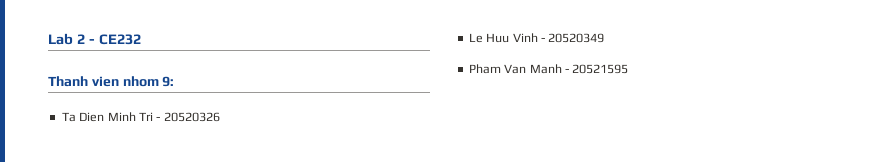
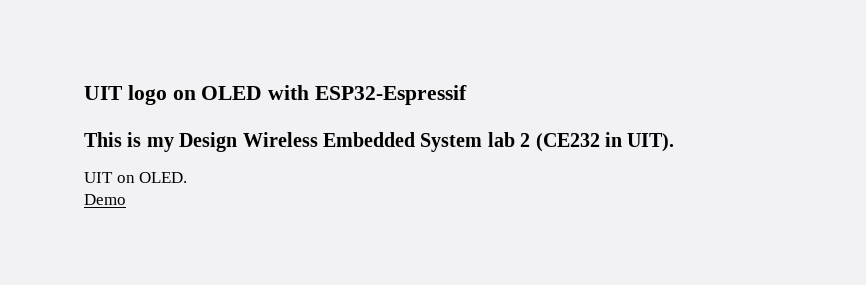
[48,33,141,45] [48,76,175,87] [61,112,220,122] [468,33,605,43] [468,64,629,74] Lab 2 - CE232 // Thanh vien nhom 9: // Ta Dien Minh Tri - 20520326 // Le Huu Vinh - 20520349 // Pham Van Manh - 20521595 -> [84,85,468,105] [84,132,675,152] [84,172,188,183] [84,194,126,205] UIT logo on OLED with ESP32-Espressif // This is my Design Wireless Embedded System lab 2 (CE232 in UIT). // UIT on OLED. // Demo

